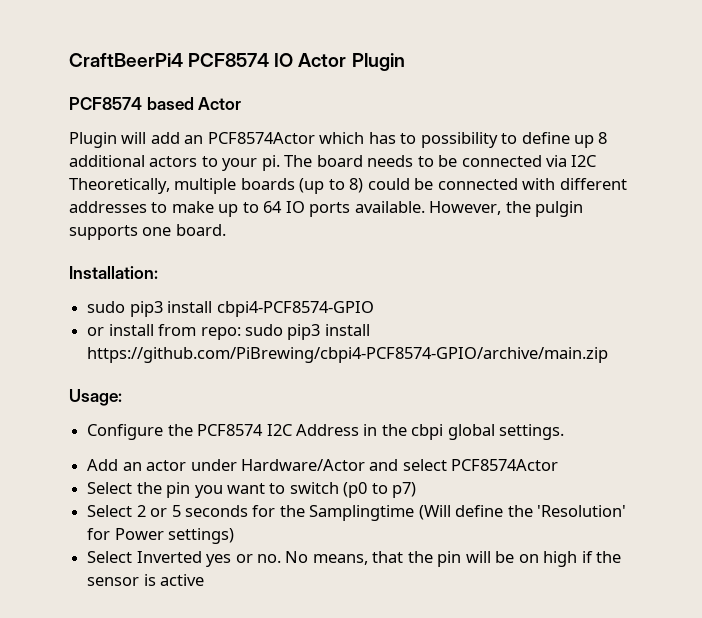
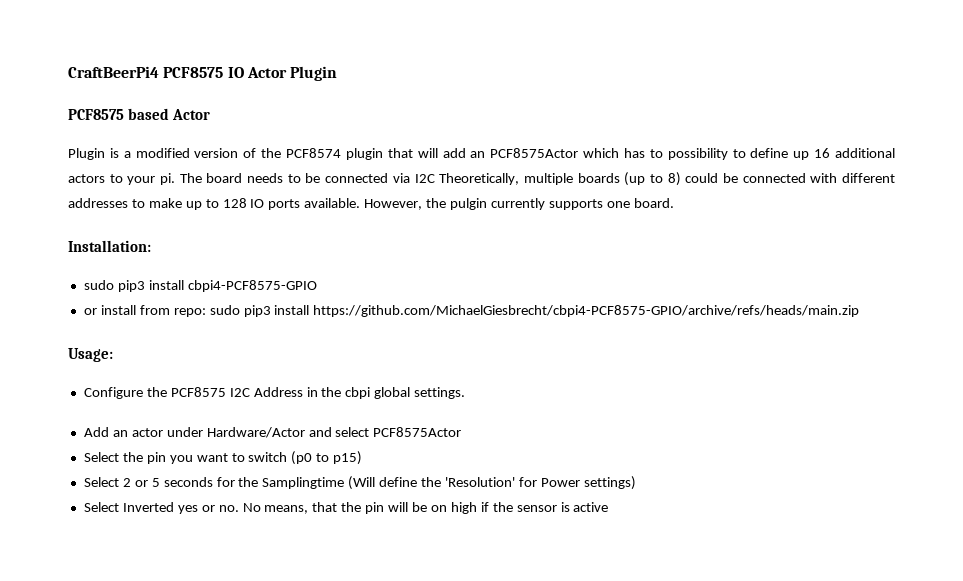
[188,53,270,67] PCF8574 -> [163,67,224,78] PCF8575
[69,97,142,110] PCF8574 -> [68,109,124,120] PCF8575
(117, 140) none -> [109,148,413,160] is a modified version of the PCF8574 plugin that
[207,132,315,144] PCF8574Actor -> [490,148,579,158] PCF8575Actor
[598,132,608,144] 8 -> [814,148,831,158] 16
[263,201,283,213] 64 -> [222,198,247,208] 128
(584, 209) none -> [490,198,545,210] currently
[216,301,374,317] cbpi4-PCF8574-GPIO -> [187,280,317,292] cbpi4-PCF8575-GPIO
[87,347,609,363] https://github.com/PiBrewing/cbpi4-PCF8574-GPIO/archive/main.zip -> [313,305,860,317] https://github.com/MichaelGiesbrecht/cbpi4-PCF8575-GPIO/archive/refs/heads/main.zip
[197,424,264,436] PCF8574 -> [170,387,226,397] PCF8575
[451,459,559,471] PCF8574Actor -> [373,427,462,437] PCF8575Actor
[392,482,417,498] p7) -> [333,451,363,465] p15)

